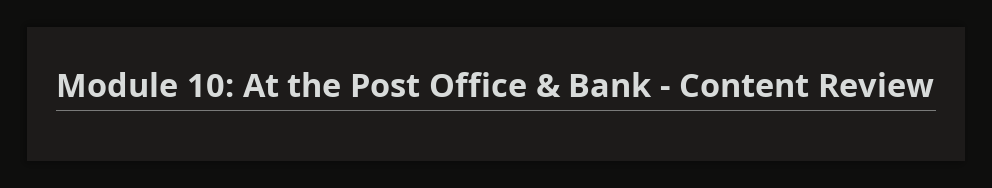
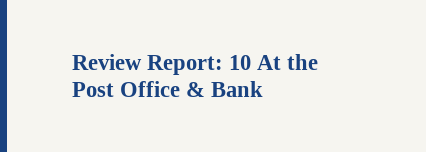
[56,72,234,97] Module 10: -> [72,54,252,75] Review Report: 10
[660,72,934,97] - Content Review -> (264, 89) none

